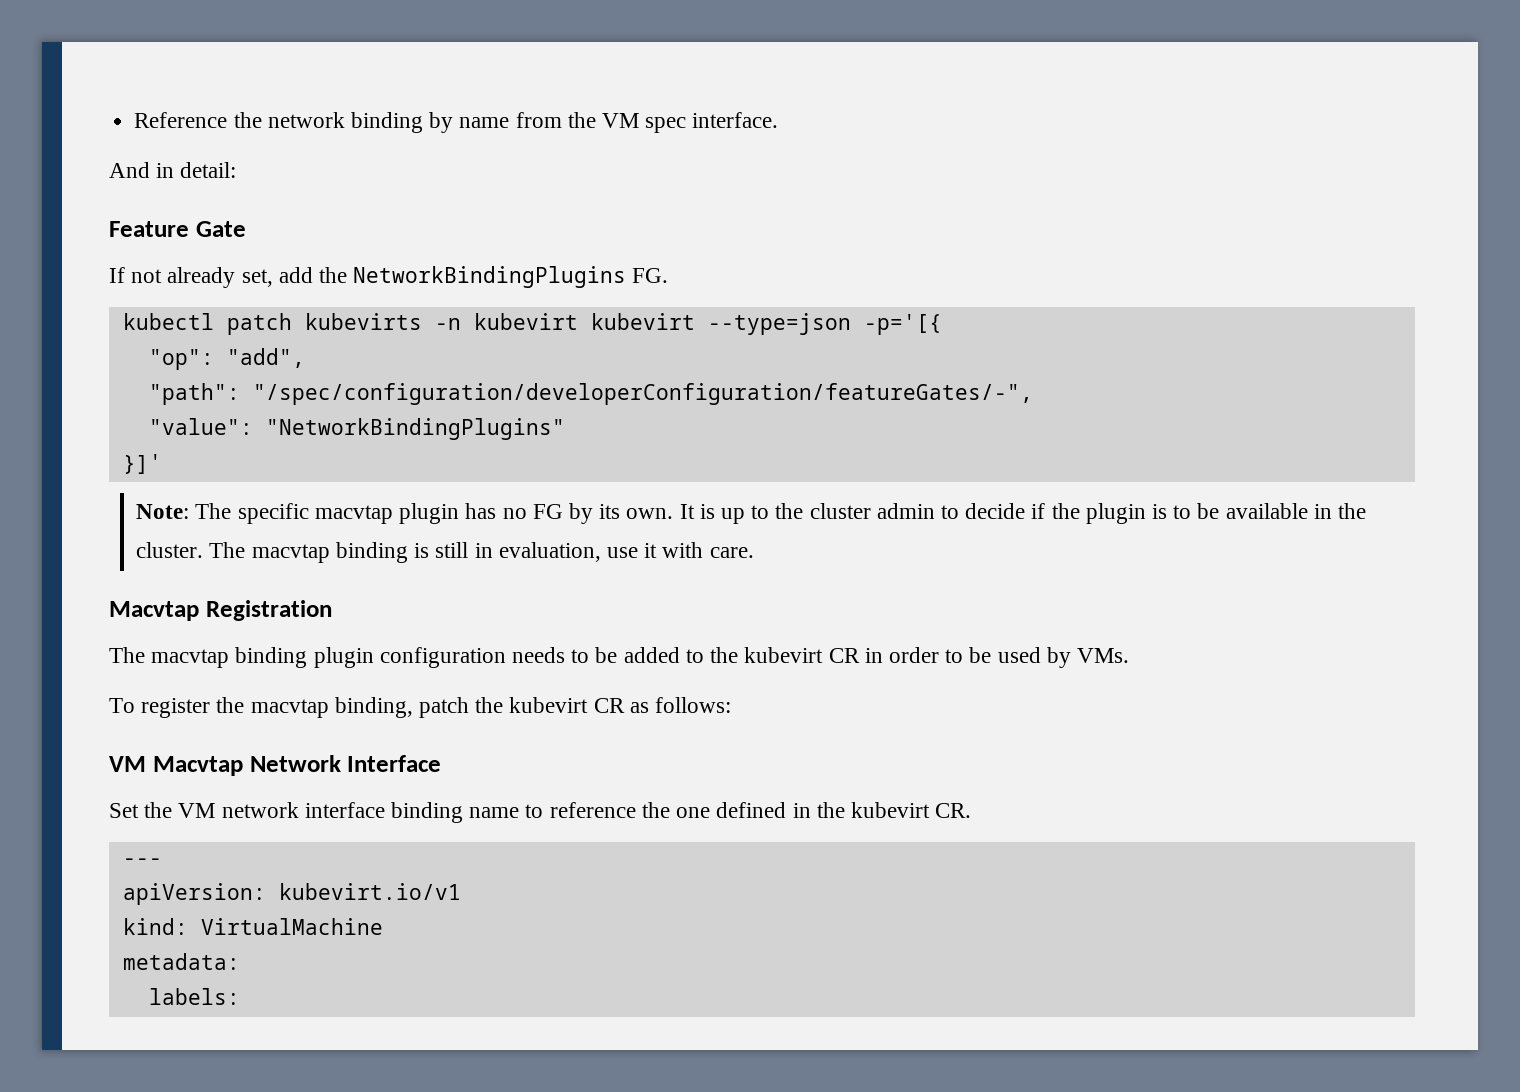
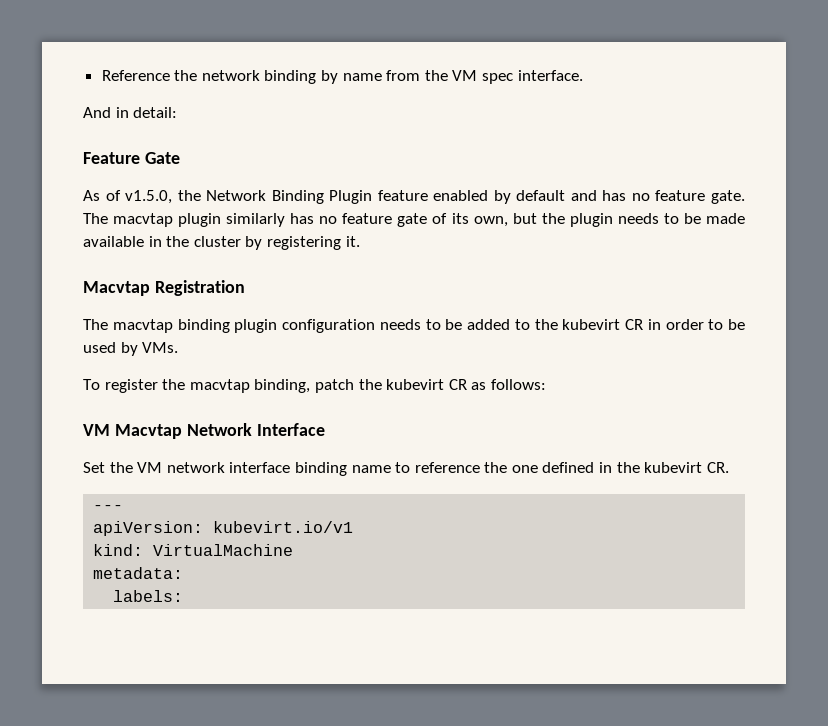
[109,266,669,288] [122,313,942,335] [148,348,305,370] [148,383,1033,405] [148,418,565,440] [122,454,162,474] [136,503,309,524] If not already set, add the NetworkBindingPlugins FG. // kubectl patch kubevirts -n kubevirt kubevirt --type=json -p='[{ // "op": "add", // "path": "/spec/configuration/developerConfiguration/featureGates/-", // "value": "NetworkBindingPlugins" // }]' // Note: The specific -> [83,190,745,204] [83,213,108,224] As of v1.5.0, the Network Binding Plugin feature enabled by default and has no feature gate. The
[465,503,1046,524] has no FG by its own. It is up to the cluster admin to decide if -> [226,213,537,227] similarly has no feature gate of its own, but
[1152,503,1220,519] is to be -> [617,213,745,224] needs to be made
[136,542,754,563] cluster. The macvtap binding is still in evaluation, use it with care. -> [193,236,360,250] cluster by registering it.

